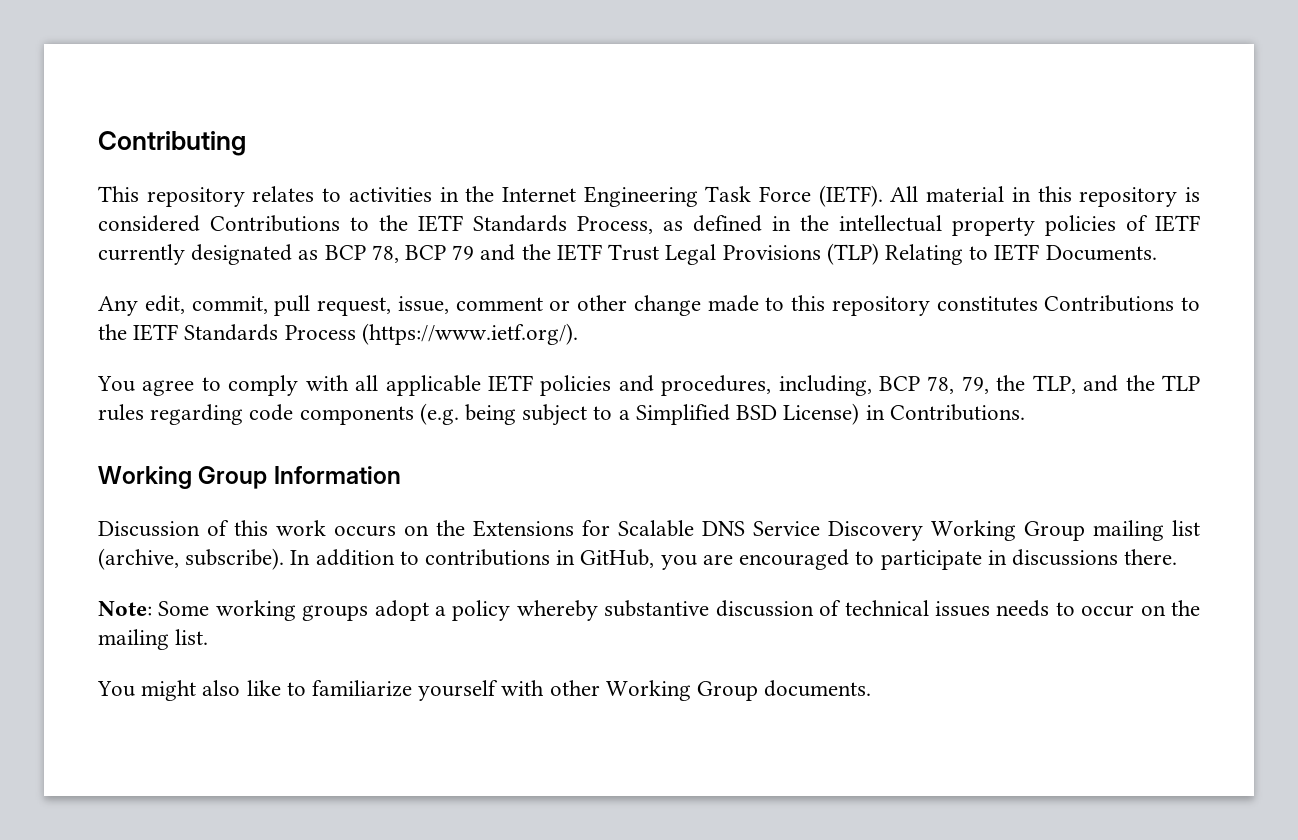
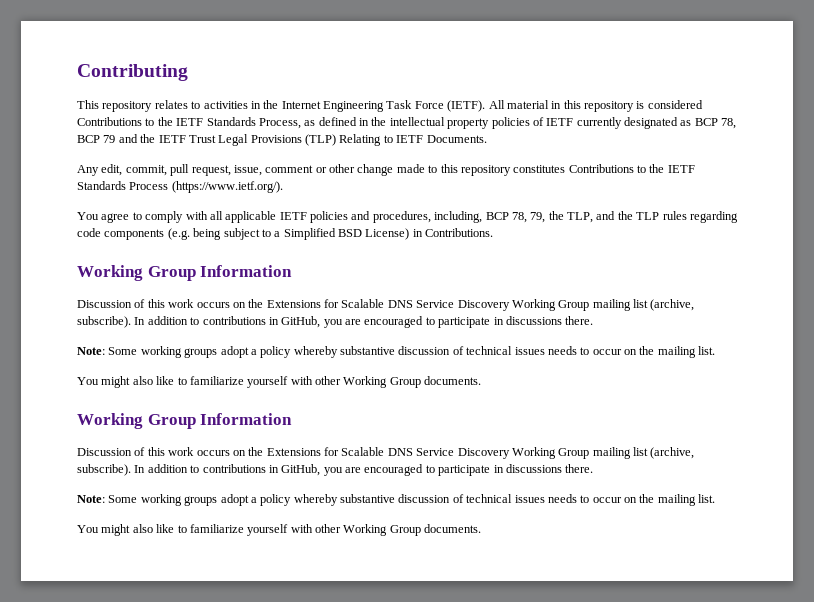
(872, 688) none -> [77,413,293,429] [77,447,695,459] [77,464,594,476] [77,494,716,506] [77,524,482,536] // Working Group Information // Discussion of this work occurs on the Extensions for Scalable DNS Service Discovery Working Group mailing list (archive, subscribe). In addition to contributions in GitHub, you are encouraged to participate in discussions there. // Note: Some working groups adopt a policy whereby substantive discussion of technical issues needs to occur on the mailing list. // You might also like to familiarize yourself with other Working Group documents.

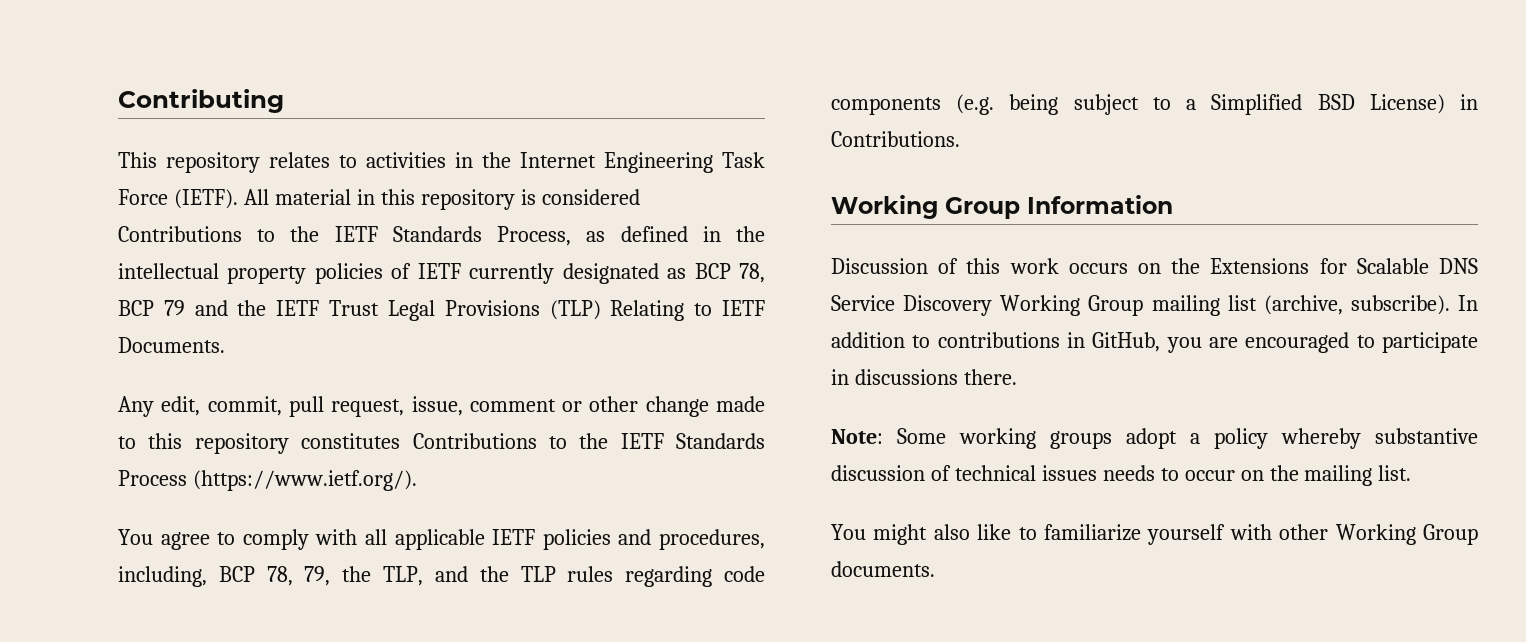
[77,413,293,429] [77,447,695,459] [77,464,594,476] [77,494,716,506] [77,524,482,536] // Working Group Information // Discussion of this work occurs on the Extensions for Scalable DNS Service Discovery Working Group mailing list (archive, subscribe). In addition to contributions in GitHub, you are encouraged to participate in discussions there. // Note: Some working groups adopt a policy whereby substantive discussion of technical issues needs to occur on the mailing list. // You might also like to familiarize yourself with other Working Group documents. -> (935, 569) none

